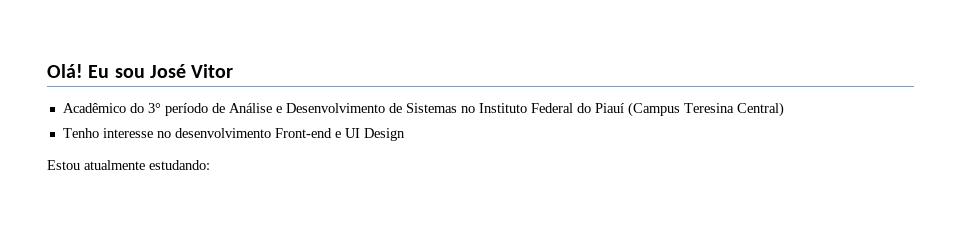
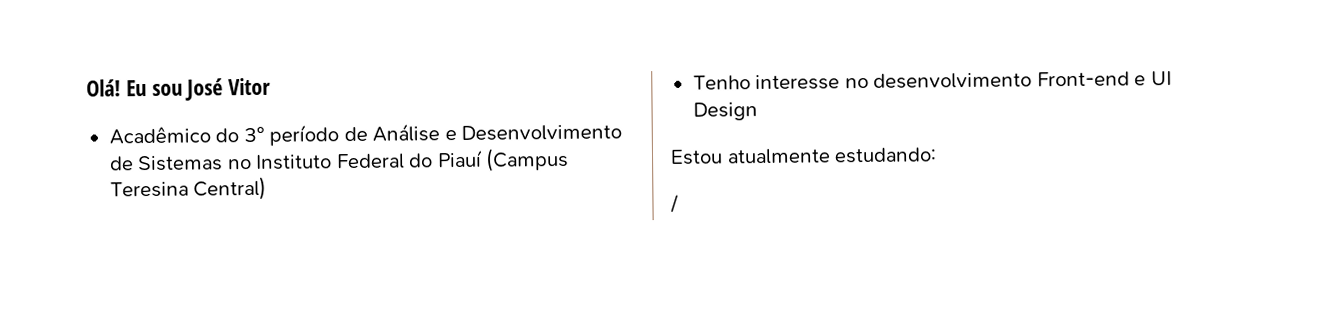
(210, 165) none -> [670,194,679,213] // /

